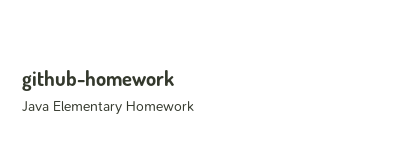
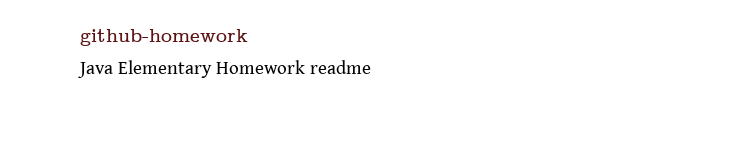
(194, 106) none -> [309,60,371,74] readme

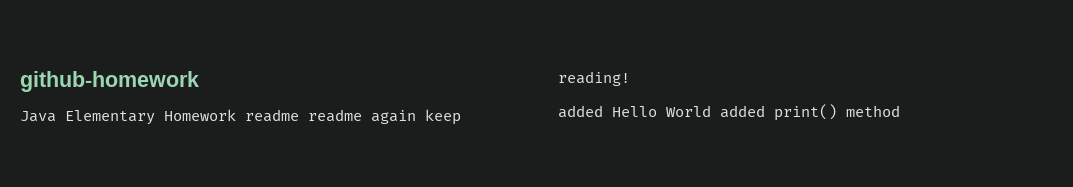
(371, 67) none -> [308,109,461,125] [558,71,630,86] [558,104,900,121] readme again keep reading! // added Hello World added print() method

